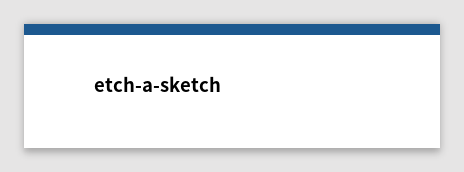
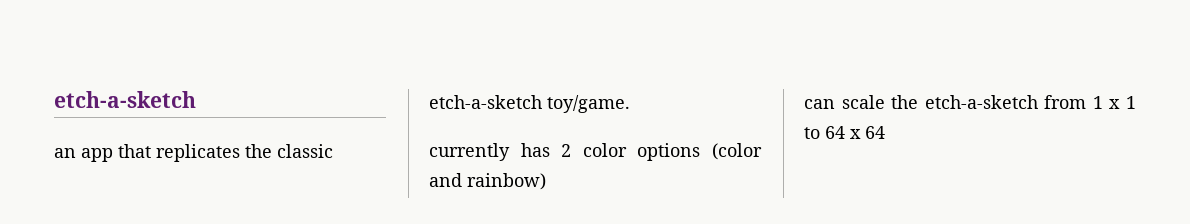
[94,76,221,92] etch-a-sketch -> [54,91,196,108] [54,144,333,162] [429,95,630,113] [429,143,762,161] [429,173,546,190] [804,95,1136,109] [804,126,885,139] etch-a-sketch // an app that replicates the classic etch-a-sketch toy/game. // currently has 2 color options (color and rainbow) // can scale the etch-a-sketch from 1 x 1 to 64 x 64

